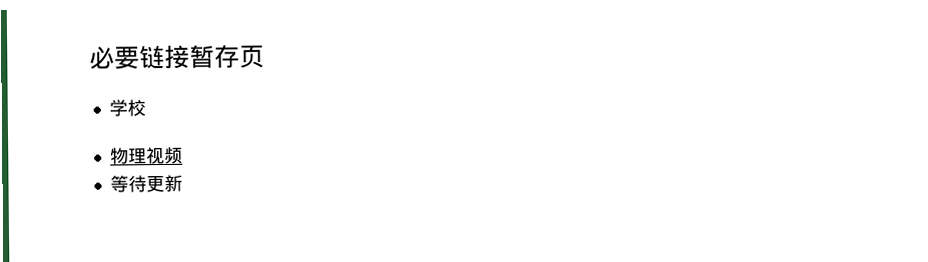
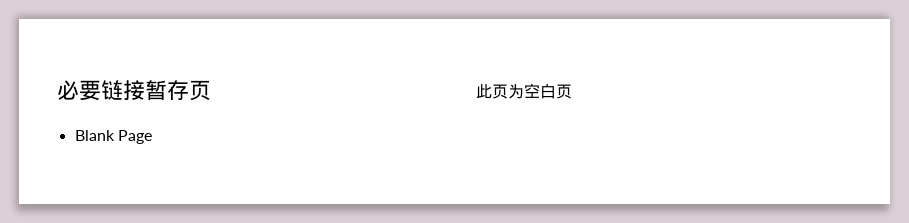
[108,99,146,117] [109,146,183,165] [109,174,183,193] 学校 // 物理视频 // 等待更新 -> [74,130,152,144] [476,83,572,99] Blank Page // 此页为空白页

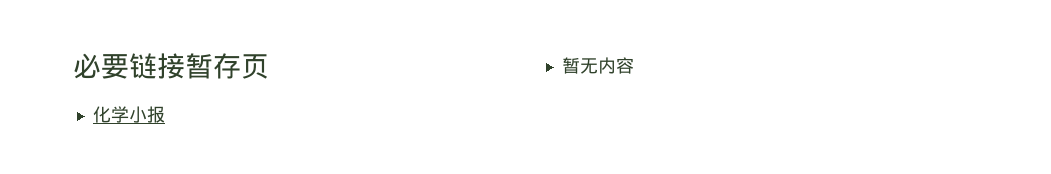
[74,130,152,144] [476,83,572,99] Blank Page // 此页为空白页 -> [92,106,165,123] [561,57,634,74] 化学小报 // 暂无内容

